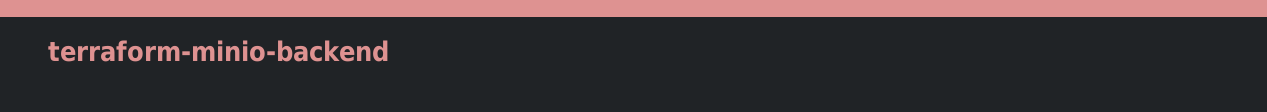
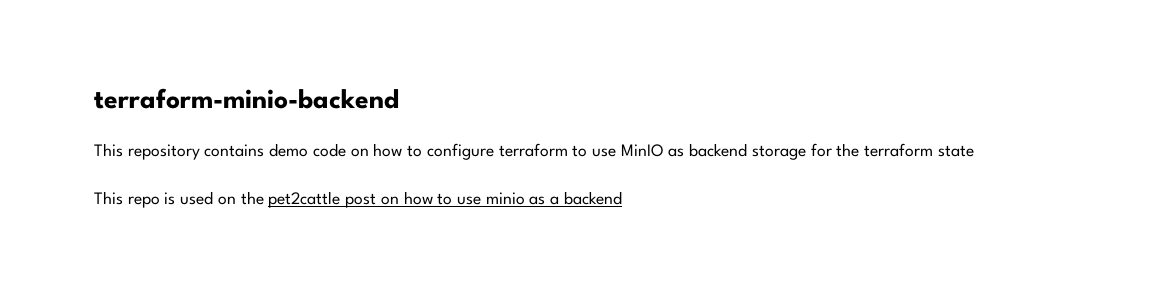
(389, 51) none -> [94,143,974,160] [94,191,622,208] // This repository contains demo code on how to configure terraform to use MinIO as backend storage for the terraform state // This repo is used on the pet2cattle post on how to use minio as a backend

